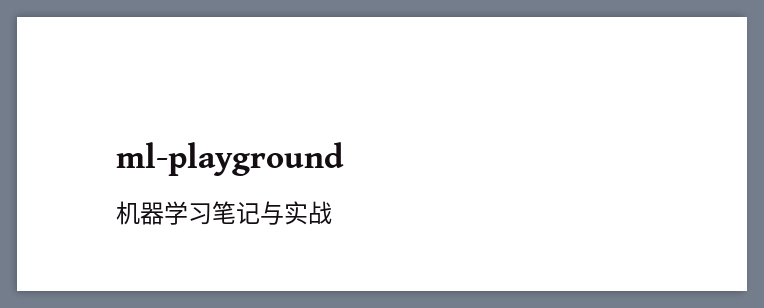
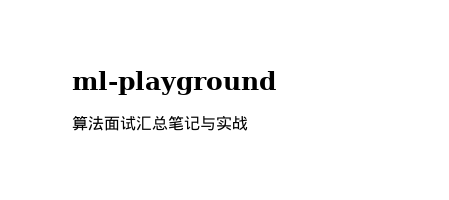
[116,201,212,225] 机器学习 -> [72,115,168,131] 算法面试汇总

